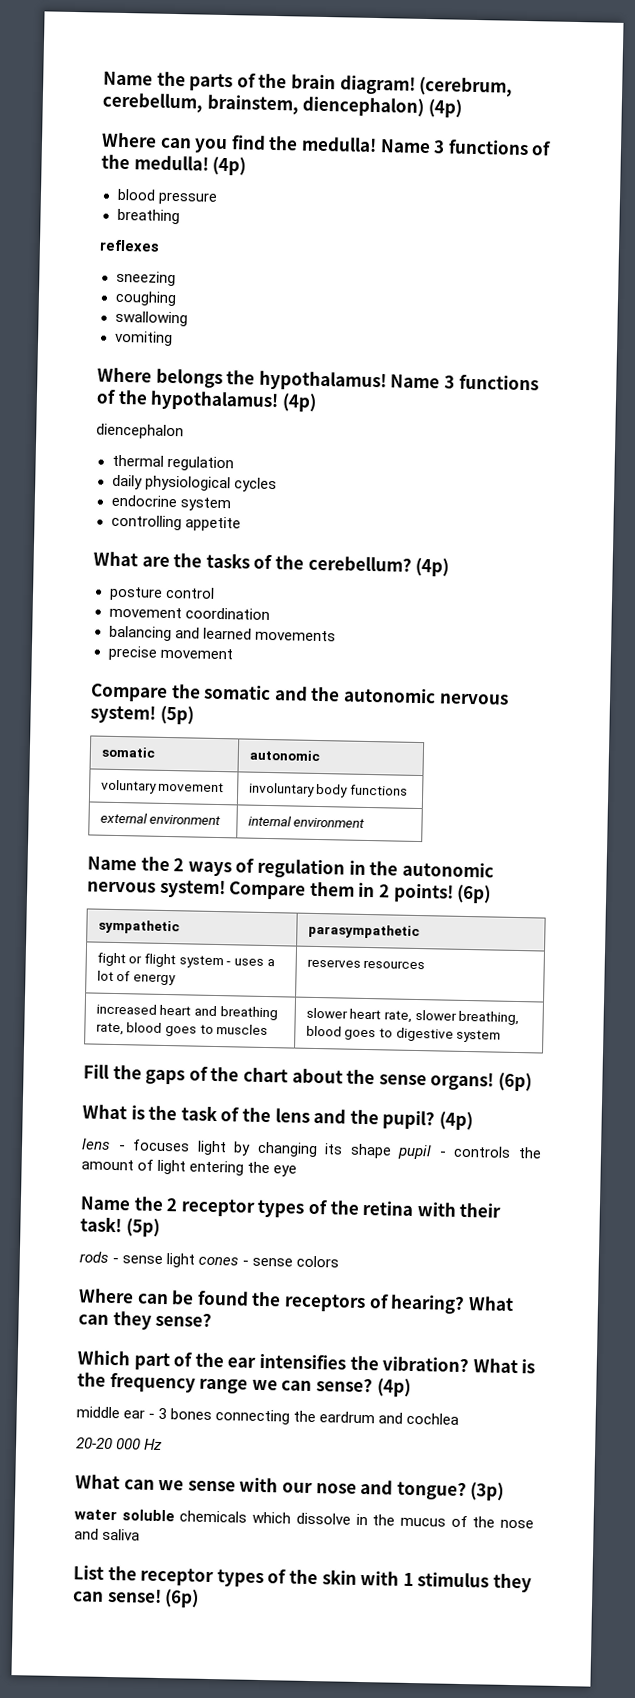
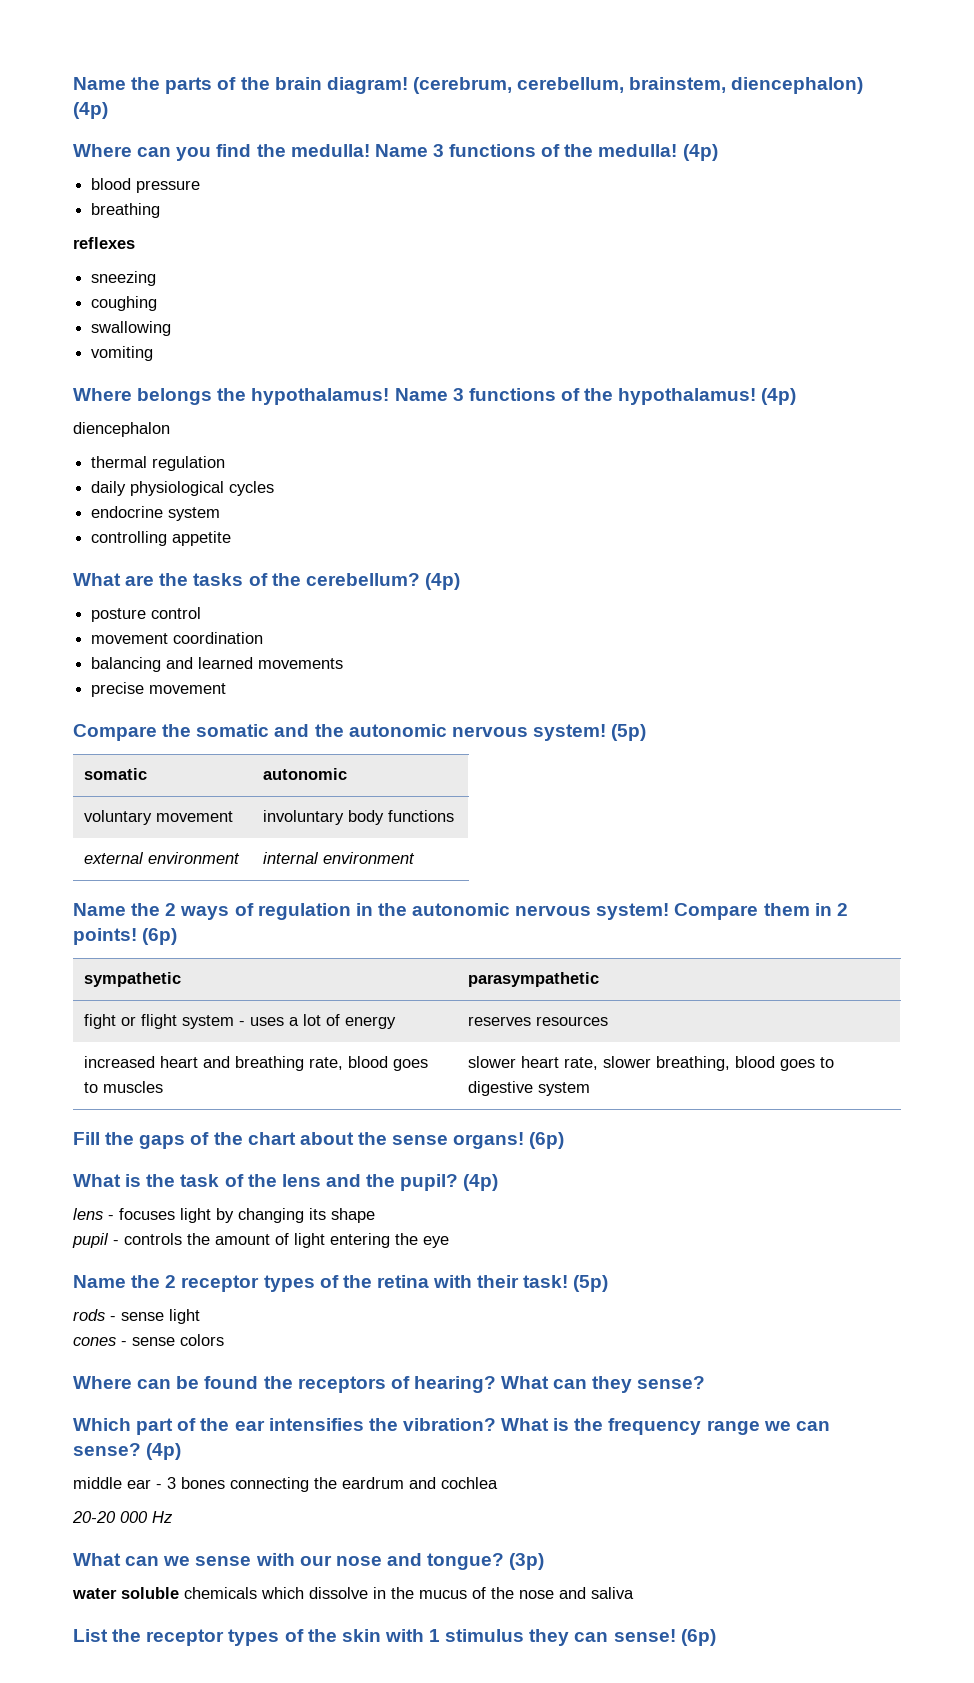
(392, 1151) none -> (375, 1215) //
(196, 1260) none -> (200, 1316) //

